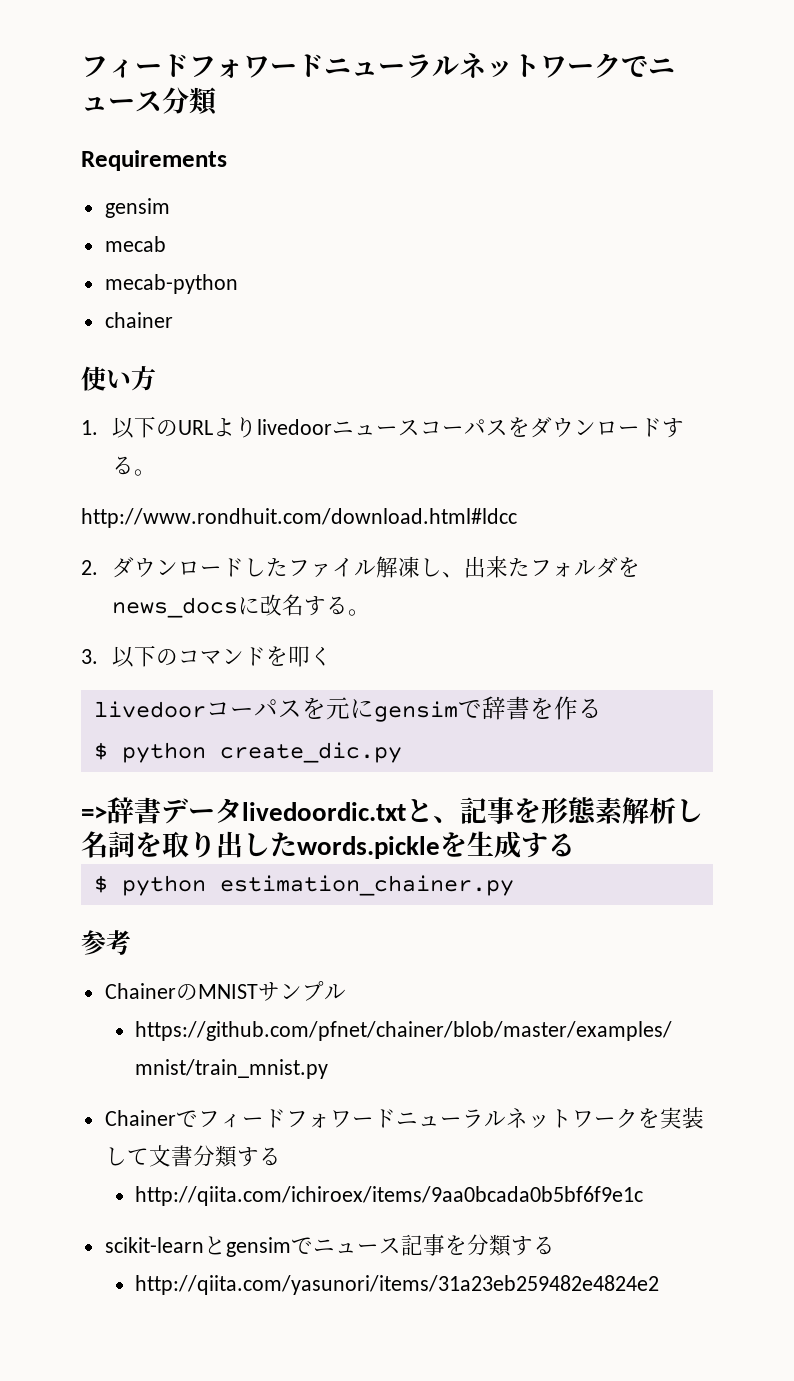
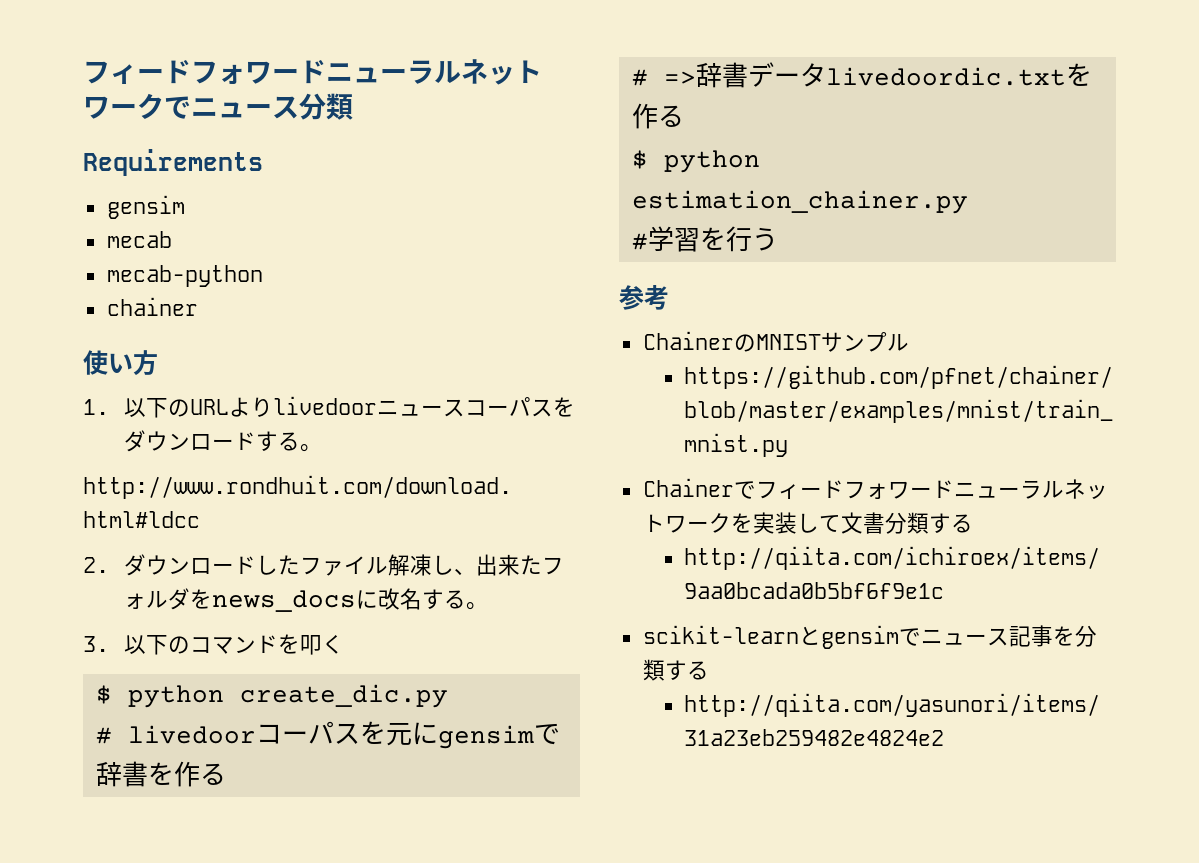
(332, 656) none -> [95,684,448,708] [95,727,112,744] $ python create_dic.py // #
[93,742,402,763] $ python create_dic.py // -> [631,69,648,86] #
[406,797,703,824] [81,831,548,859] と、記事を形態素解析し名詞を取り出したwords.pickleを生成す -> [1065,63,1092,86] [631,103,658,129] を作
(514, 885) none -> [631,226,778,252] // #学習を行う

